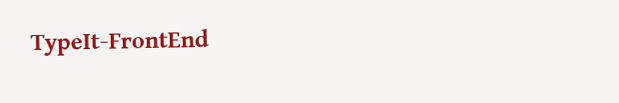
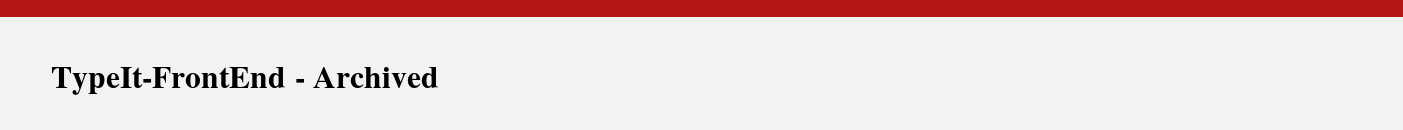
(210, 42) none -> [294,67,440,88] - Archived

